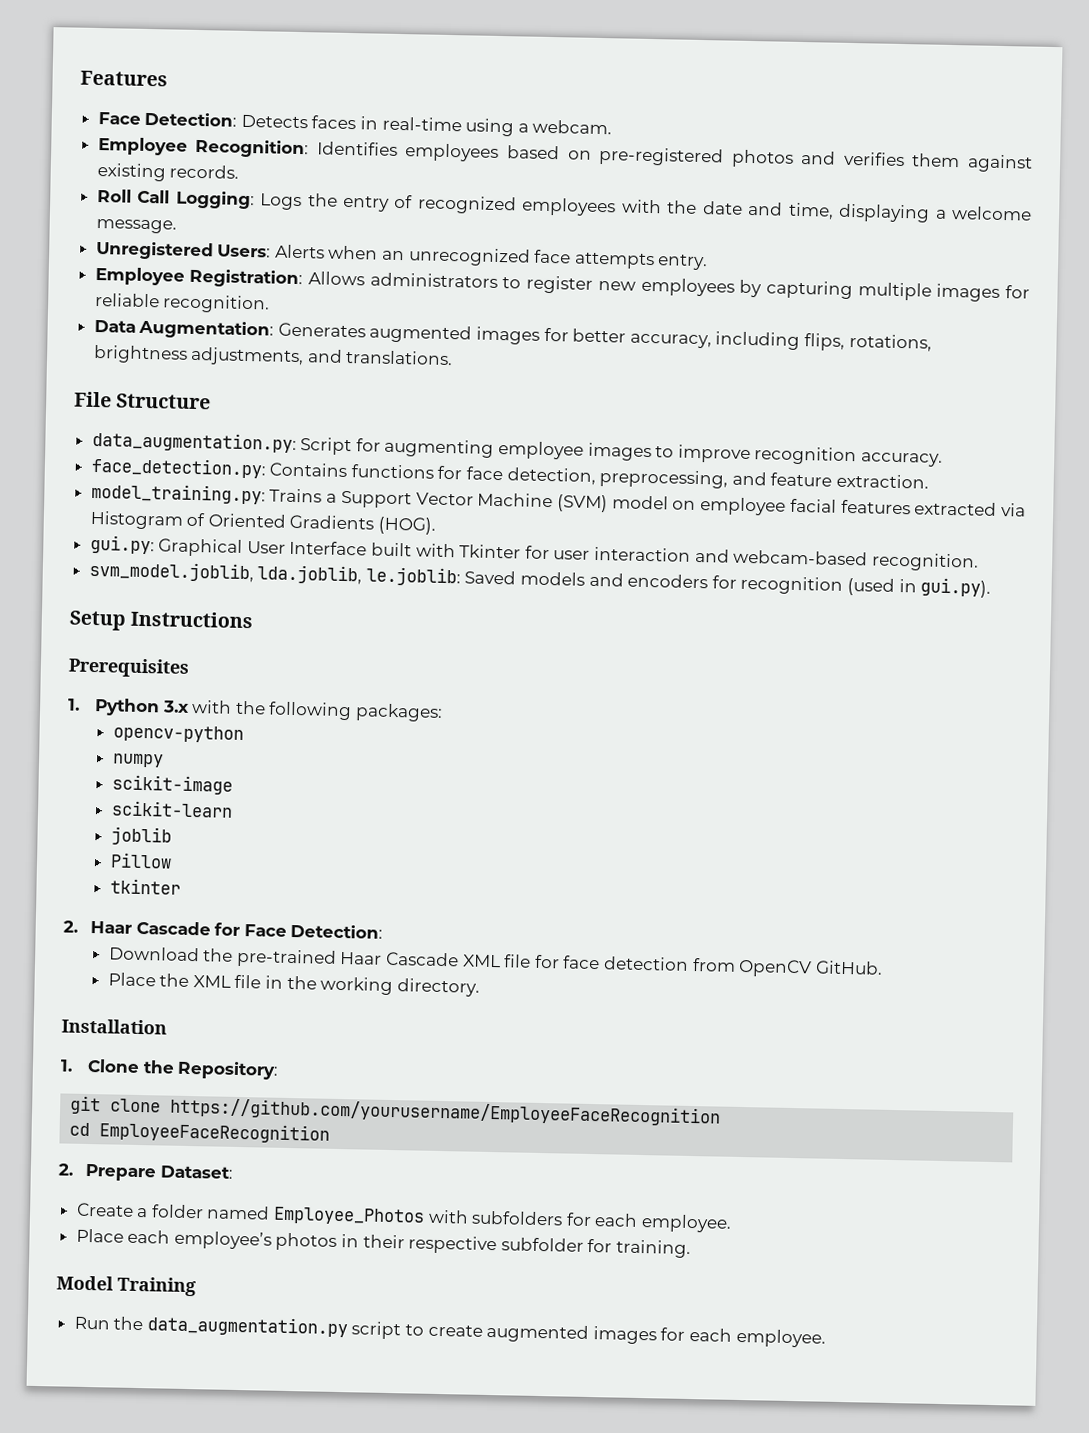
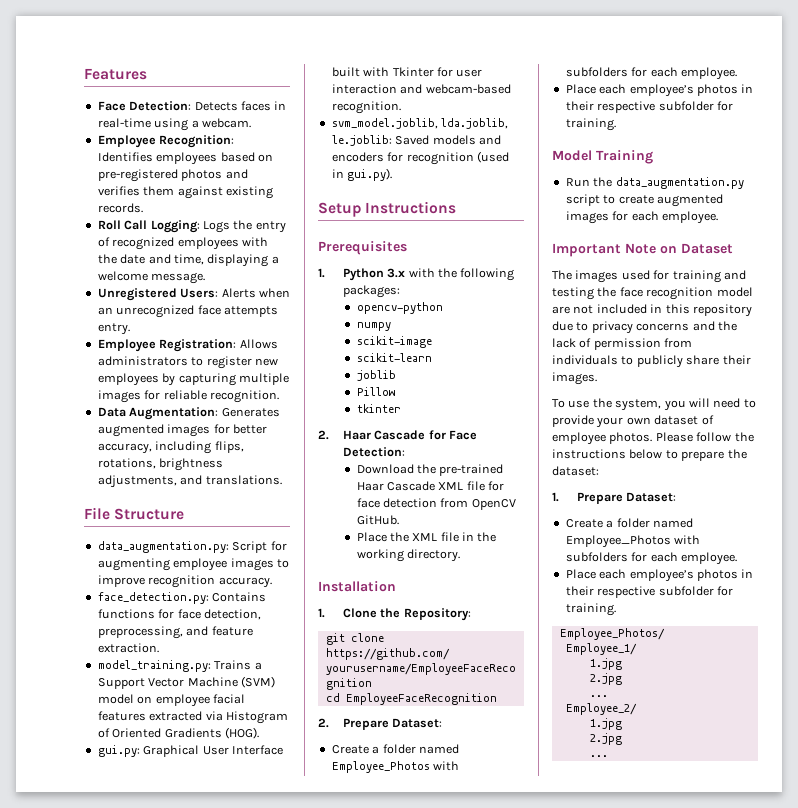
(826, 1338) none -> [552,243,733,257] [552,270,746,283] [552,287,753,300] [552,304,752,317] [552,321,737,334] [552,338,693,350] [552,355,751,368] [552,372,597,385] [552,398,756,411] [552,415,714,428] [552,432,754,445] [552,449,747,461] [552,466,599,476] [552,492,677,504] [565,518,693,528] [565,535,701,548] [565,552,737,565] [565,569,754,582] [565,586,733,598] [565,603,616,616] [559,628,665,640] [565,643,637,655] [589,658,622,670] [589,673,622,685] [589,695,608,697] [565,703,637,715] [589,718,622,730] [589,733,622,745] [589,755,608,757] // Important Note on Dataset // The images used for training and testing the face recognition model are not included in this repository due to privacy concerns and the lack of permission from individuals to publicly share their images. // To use the system, you will need to provide your own dataset of employee photos. Please follow the instructions below to prepare the dataset: // 1. Prepare Dataset: // Create a folder named Employee_Photos with subfolders for each employee. // Place each employee’s photos in their respective subfolder for training. // Employee_Photos/ // Employee_1/ // 1.jpg // 2.jpg // ... // Employee_2/ // 1.jpg // 2.jpg // ...

